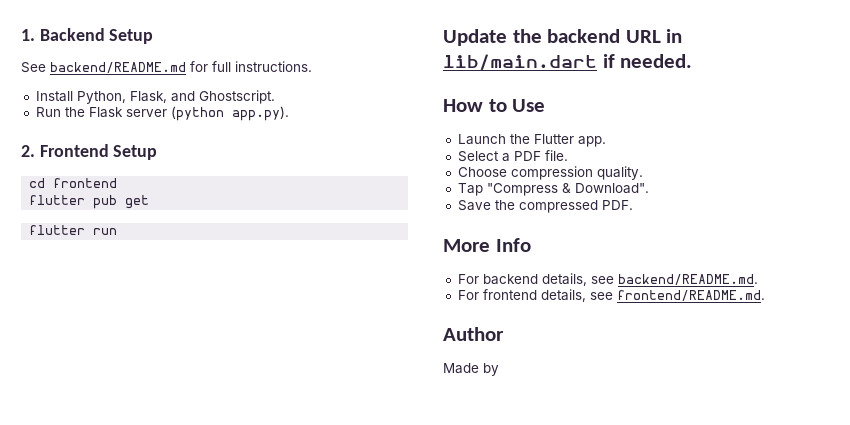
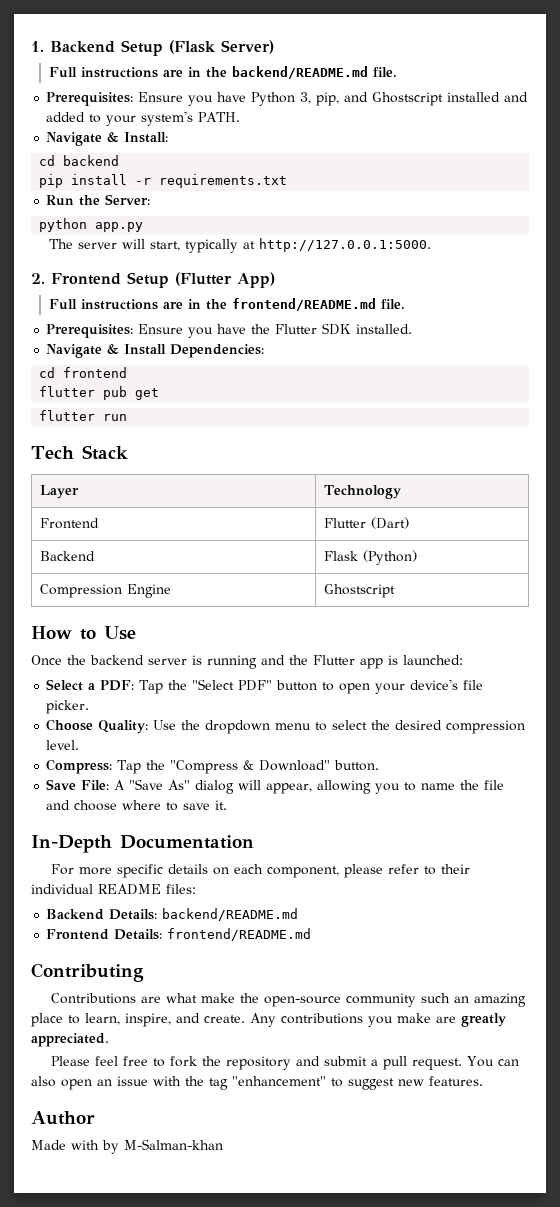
[21,61,312,73] [35,90,275,104] [35,106,289,121] [21,144,158,160] // See backend/README.md for full instructions. // Install Python, Flask, and Ghostscript. // Run the Flask server (python app.py). // 2. Frontend Setup -> [169,40,274,54] [48,66,397,79] [46,92,529,106] [46,111,241,126] [46,132,169,146] [39,155,120,166] [39,174,288,188] [46,194,151,206] [39,218,144,232] [48,238,431,253] [31,272,275,288] [48,298,405,311] [46,323,413,338] [46,344,265,358] (Flask Server) // Full instructions are in the backend/README.md file. // Prerequisites: Ensure you have Python 3, pip, and Ghostscript installed and added to your system's PATH. // Navigate & Install: // cd backend // pip install -r requirements.txt // Run the Server: // python app.py // The server will start, typically at http://127.0.0.1:5000. // 2. Frontend Setup (Flutter App) // Full instructions are in the frontend/README.md file. // Prerequisites: Ensure you have the Flutter SDK installed. // Navigate & Install Dependencies:
[443,29,683,46] [443,54,693,70] [443,99,546,112] [457,134,606,147] [457,150,568,162] [457,166,643,180] [457,183,649,196] [457,200,633,213] [443,238,531,252] [457,273,758,286] [457,289,765,302] Update the backend URL in lib/main.dart if needed. // How to Use // Launch the Flutter app. // Select a PDF file. // Choose compression quality. // Tap "Compress & Download". // Save the compressed PDF. // More Info // For backend details, see backend/README.md. // For frontend details, see frontend/README.md. -> [31,445,128,460] [39,485,79,499] [323,485,401,499] [39,518,99,529] [323,517,409,529] [39,551,95,561] [323,550,417,565] [39,584,171,598] [323,584,395,598] [31,626,136,640] [31,655,463,669] [46,679,484,694] [46,700,90,714] [46,719,526,734] [46,740,80,750] [46,759,380,774] [46,779,505,794] [46,800,228,811] [31,835,254,853] [51,864,471,878] [31,884,196,895] [46,908,299,921] [46,928,312,941] [31,963,144,982] [51,993,527,1007] [31,1013,506,1027] [31,1033,109,1047] [51,1056,520,1070] [31,1076,483,1090] Tech Stack // Layer | Technology // Frontend | Flutter (Dart) // Backend | Flask (Python) // Compression Engine | Ghostscript // How to Use // Once the backend server is running and the Flutter app is launched: // Select a PDF: Tap the "Select PDF" button to open your device's file picker. // Choose Quality: Use the dropdown menu to select the desired compression level. // Compress: Tap the "Compress & Download" button. // Save File: A "Save As" dialog will appear, allowing you to name the file and choose where to save it. // In-Depth Documentation // For more specific details on each component, please refer to their individual README files: // Backend Details: backend/README.md // Frontend Details: frontend/README.md // Contributing // Contributions are what make the open-source community such an amazing place to learn, inspire, and create. Any contributions you make are greatly appreciated. // Please feel free to fork the repository and submit a pull request. You can also open an issue with the tag "enhancement" to suggest new features.
[483,363,499,376] by -> [71,1139,223,1154] with by M-Salman-khan

